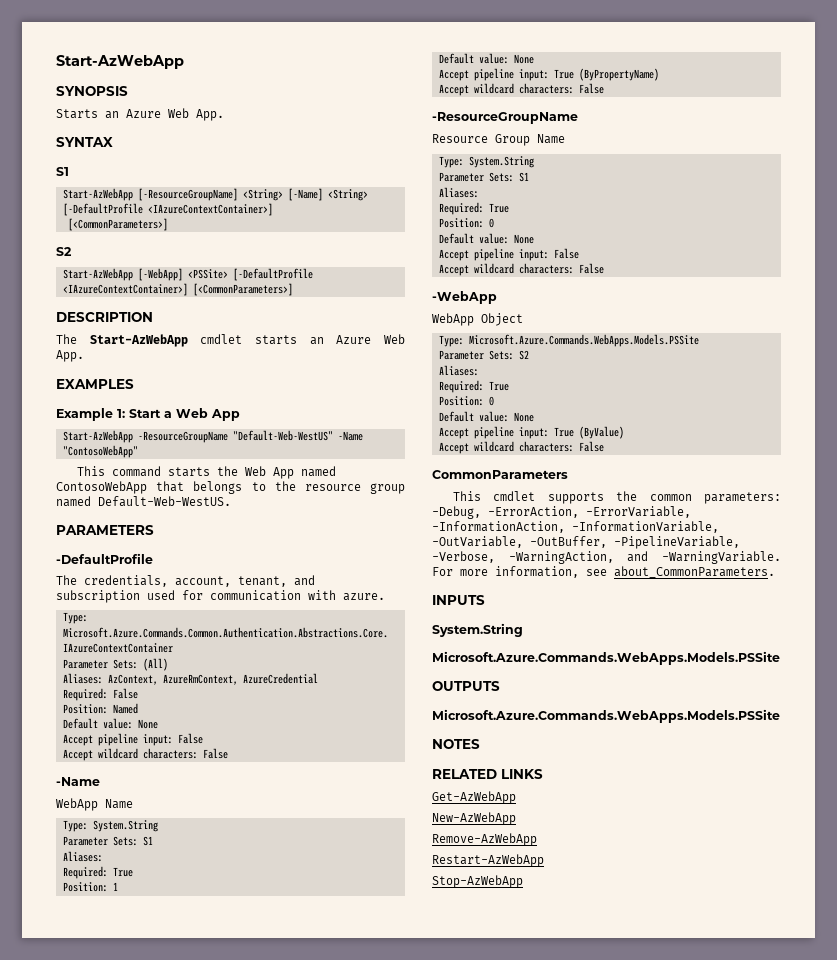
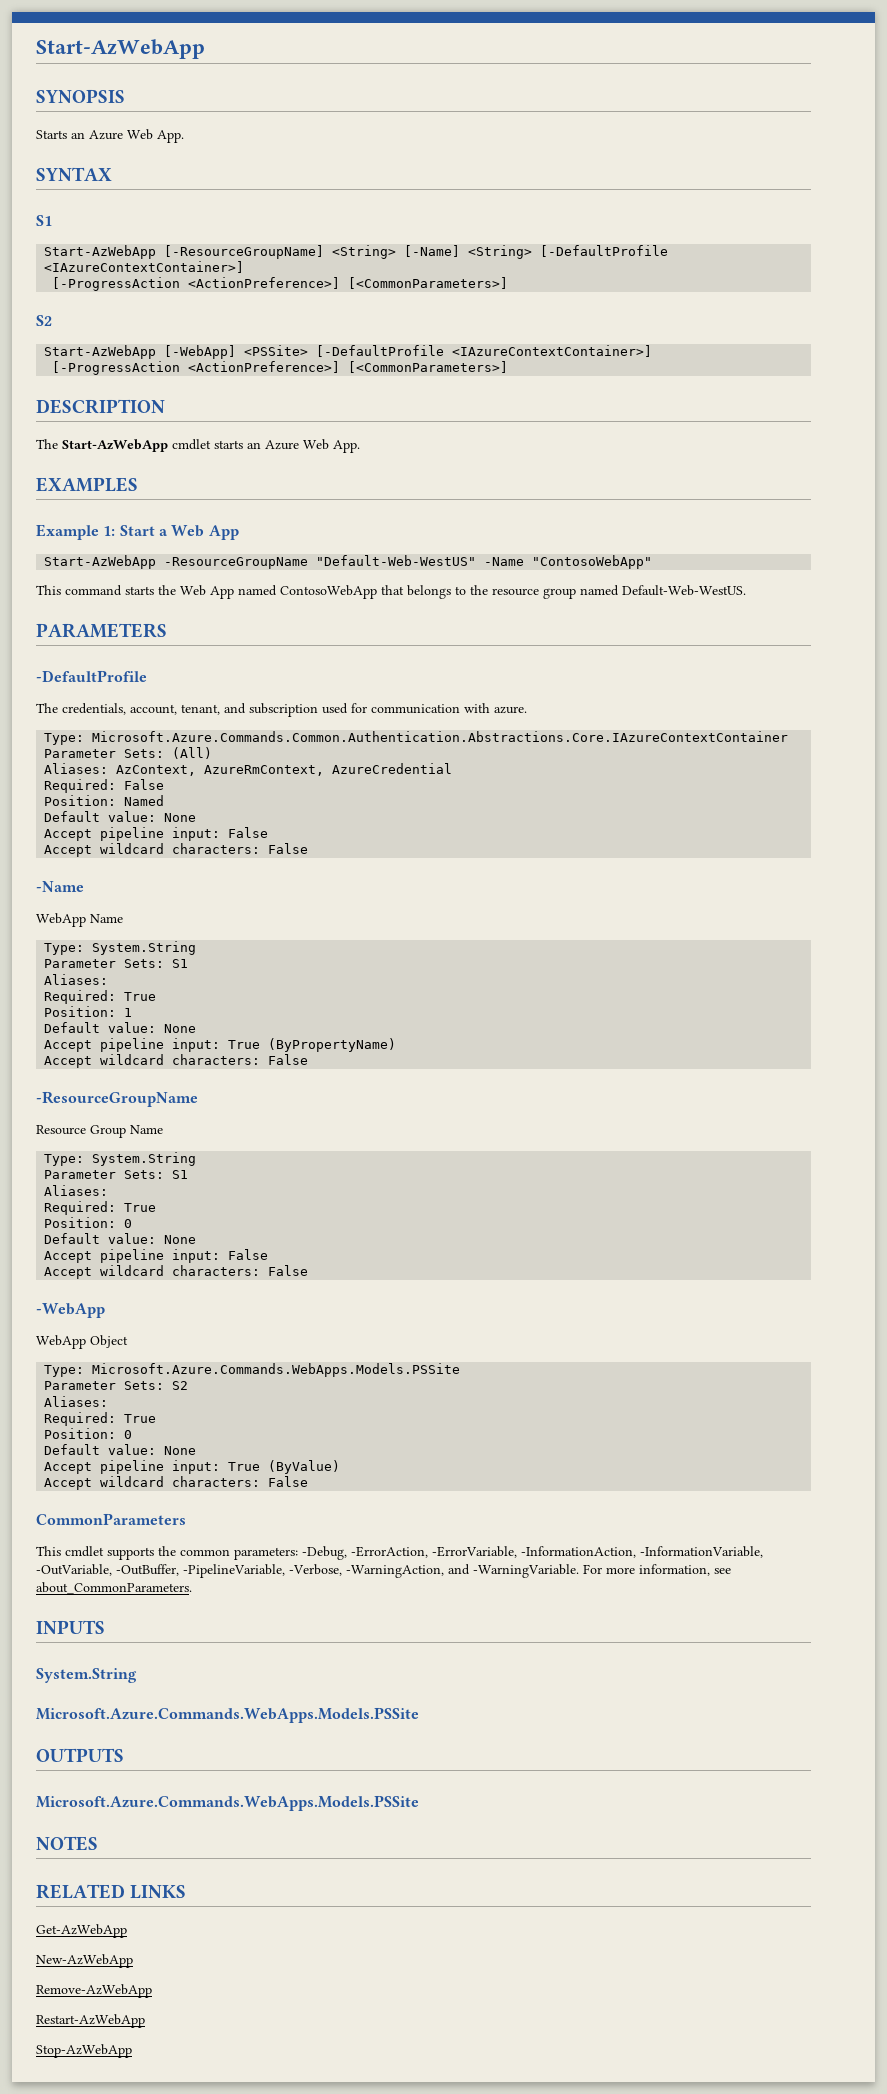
(273, 209) none -> [52,277,341,291] [-ProgressAction <ActionPreference>]
(188, 289) none -> [52,361,341,375] // [-ProgressAction <ActionPreference>]

